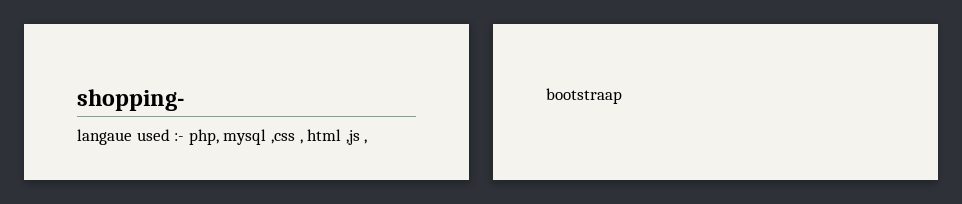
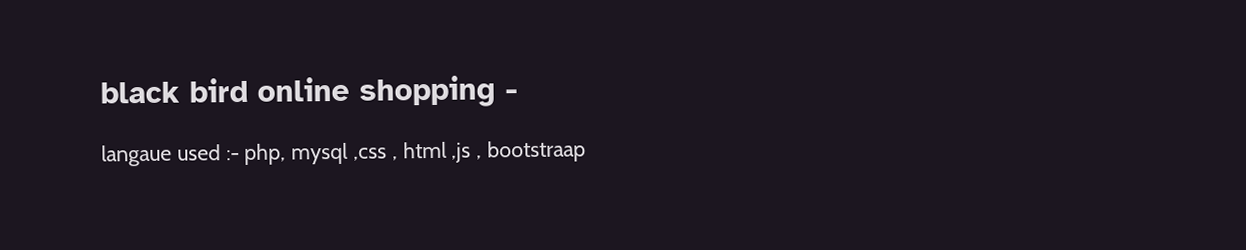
[77,89,184,111] shopping- -> [100,75,518,108] black bird online shopping -

